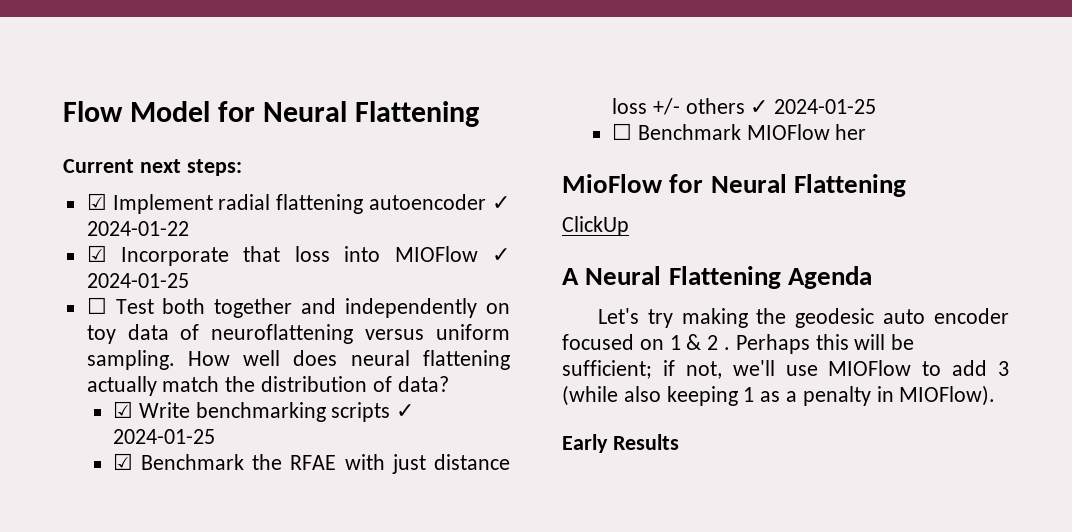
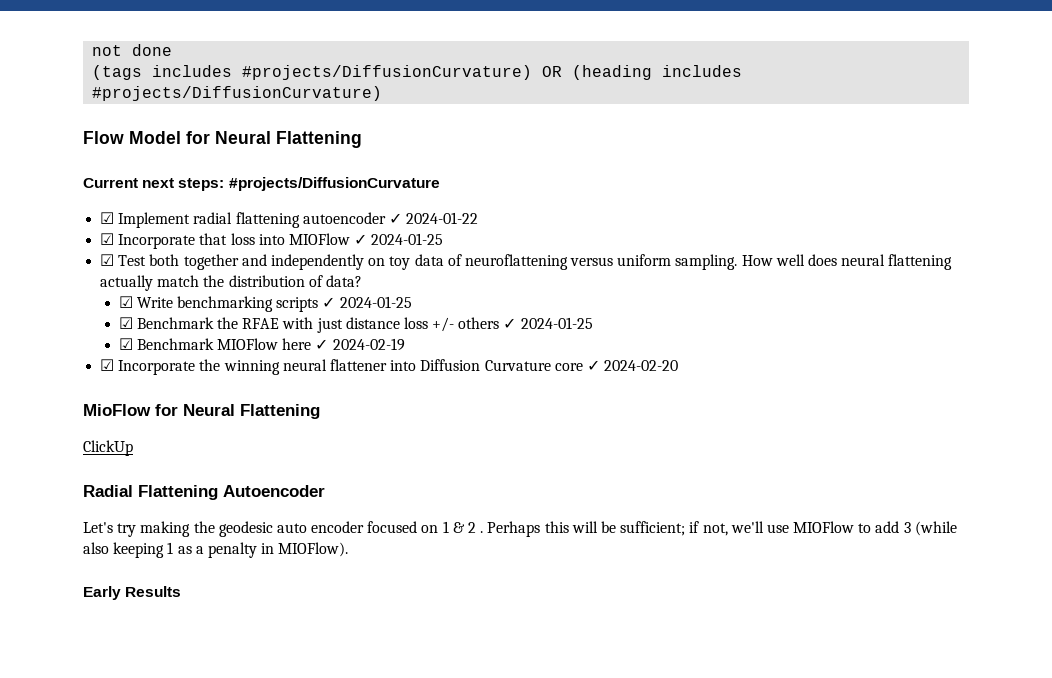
(63, 111) none -> [92,44,173,56] [92,65,743,80] [92,86,383,101] not done // (tags includes #projects/DiffusionCurvature) OR (heading includes #projects/DiffusionCurvature) //
(242, 167) none -> [228,177,440,191] #projects/DiffusionCurvature
[86,297,107,314] ☐ -> [100,254,115,266] ☑
[611,123,632,140] ☐ -> [118,338,133,350] ☑
[835,124,867,140] her -> [282,338,405,351] [100,359,679,375] here ✓ 2024-02-19 // ☑ Incorporate the winning neural flattener into Diffusion Curvature core ✓ 2024-02-20
[562,266,872,289] A Neural Flattening Agenda -> [83,485,325,500] Radial Flattening Autoencoder

